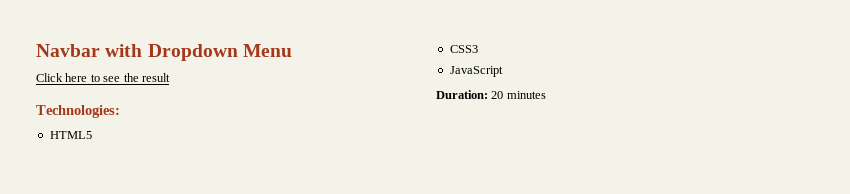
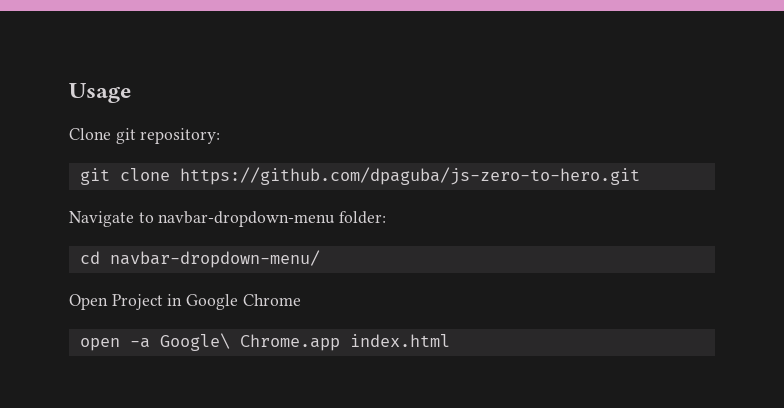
[36,44,292,61] [36,73,170,82] [36,105,120,118] [49,131,92,139] [449,45,478,53] [449,66,503,77] [436,90,546,99] Navbar with Dropdown Menu // Click here to see the result // Technologies: // HTML5 // CSS3 // JavaScript // Duration: 20 minutes -> [69,83,131,103] [69,128,221,144] [79,167,640,185] [69,211,387,227] [79,250,320,268] [69,294,301,310] [79,333,450,351] Usage // Clone git repository: // git clone https://github.com/dpaguba/js-zero-to-hero.git // Navigate to navbar-dropdown-menu folder: // cd navbar-dropdown-menu/ // Open Project in Google Chrome // open -a Google\ Chrome.app index.html

